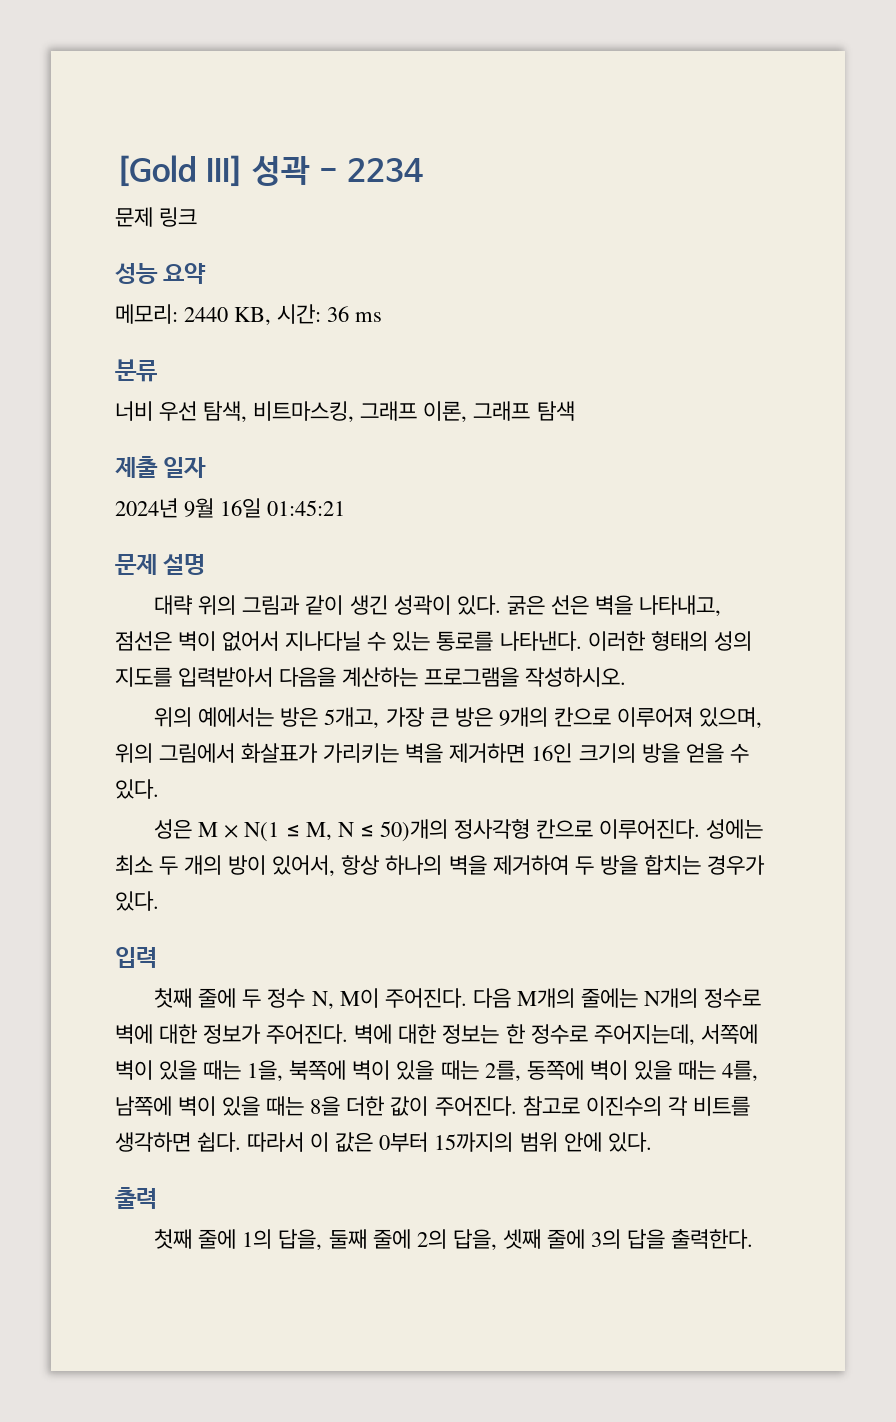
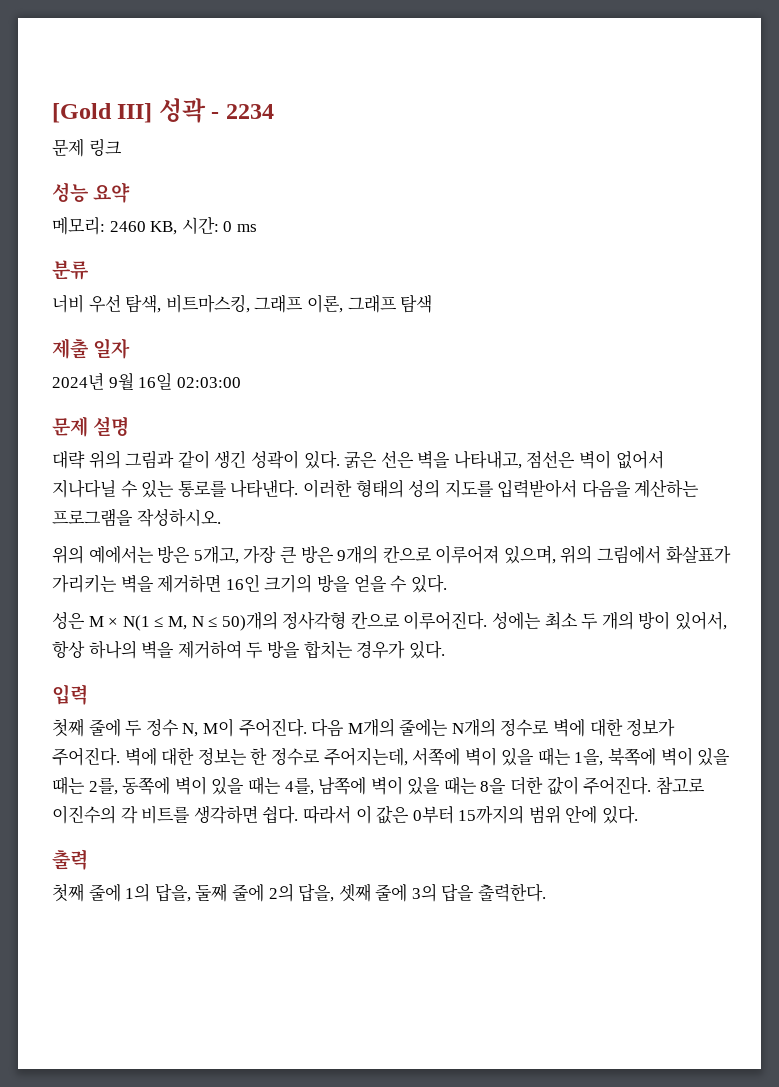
[184,307,229,322] 2440 -> [109,221,146,232] 2460
[327,306,350,322] 36 -> [223,221,233,232] 0
[267,500,346,516] 01:45:21 -> [176,377,241,388] 02:03:00

